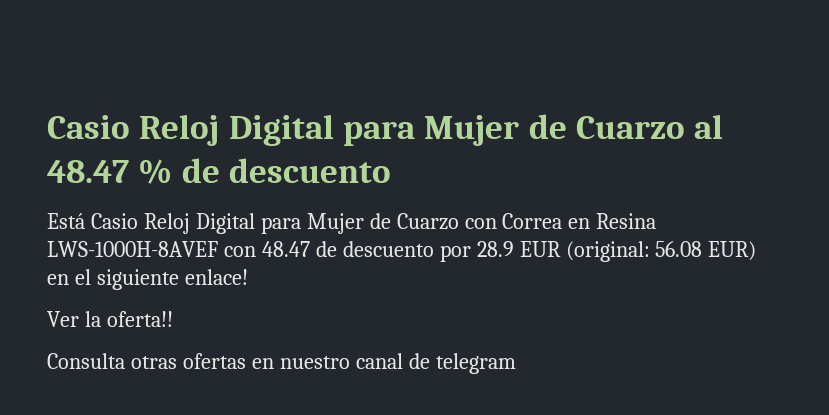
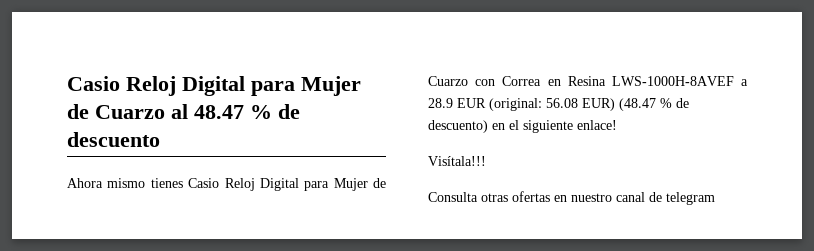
[47,213,85,229] Está -> [67,178,183,188] Ahora mismo tienes
[223,241,471,262] con 48.47 de descuento por -> [741,79,748,86] a
(757, 251) none -> [619,98,689,111] [428,120,488,133] (48.47 % de descuento)
[47,311,173,327] Ver la oferta!! -> [428,156,486,166] Visítala!!!

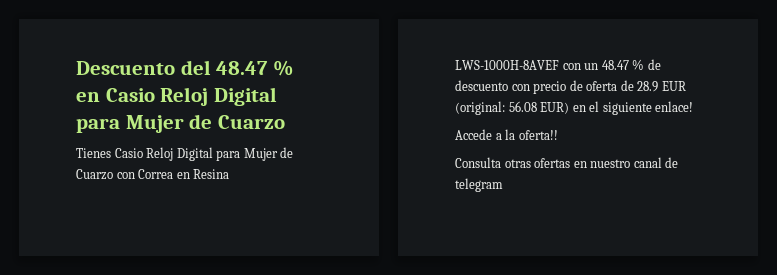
[67,76,361,96] [67,104,300,119] [67,132,160,147] [67,178,183,188] Casio Reloj Digital para Mujer de Cuarzo al 48.47 % de descuento // Ahora mismo tienes -> [76,60,294,76] [76,87,277,106] [76,114,285,133] [76,148,111,158] Descuento del 48.47 % en Casio Reloj Digital para Mujer de Cuarzo // Tienes
[741,79,748,86] a -> [562,59,661,70] [455,80,634,94] con un 48.47 % de descuento con precio de oferta de
[619,98,689,111] [428,120,488,133] (48.47 % de descuento) -> (570, 108) none
[428,156,486,166] Visítala!!! -> [455,129,558,140] Accede a la oferta!!

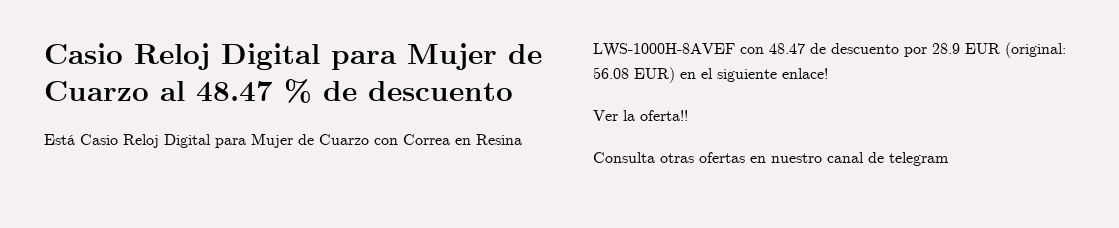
[76,60,294,76] [76,87,277,106] [76,114,285,133] [76,148,111,158] Descuento del 48.47 % en Casio Reloj Digital para Mujer de Cuarzo // Tienes -> [44,43,542,70] [44,79,513,103] [44,134,75,145] Casio Reloj Digital para Mujer de Cuarzo al 48.47 % de descuento // Está
[584,59,661,70] [455,80,634,94] un 48.47 % de descuento con precio de oferta de -> [769,43,927,57] 48.47 de descuento por
[455,129,502,140] Accede a -> [593,110,618,121] Ver

